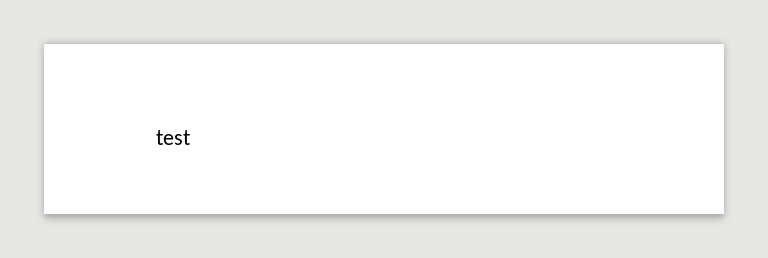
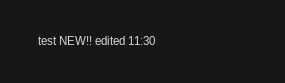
(190, 137) none -> [59,36,156,45] NEW!! edited 11:30

